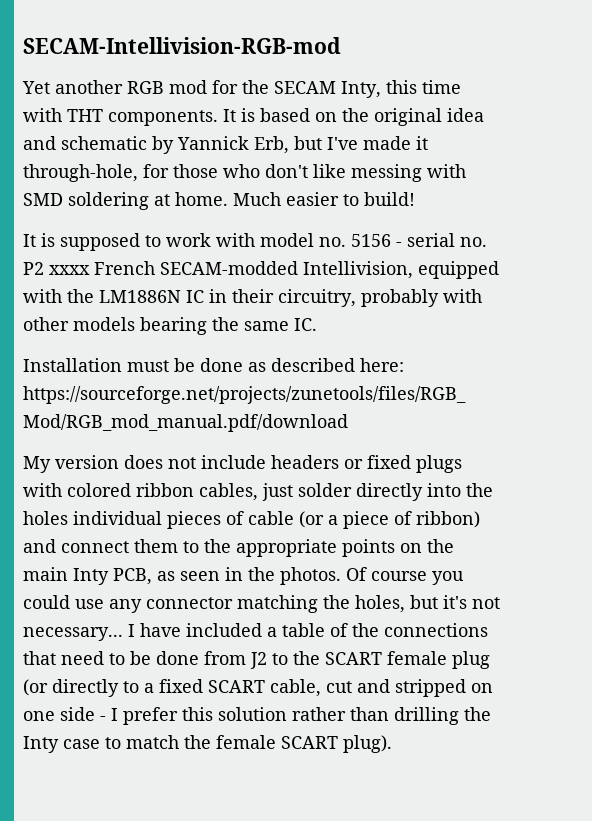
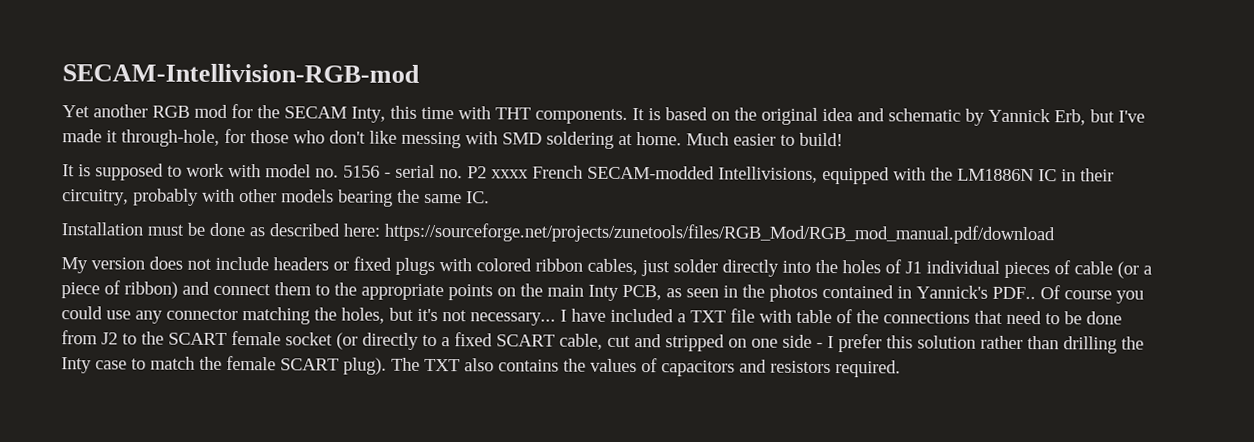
[303,261,413,279] Intellivision, -> [718,166,818,183] Intellivisions,
(68, 518) none -> [885,259,922,274] of J1
[280,567,341,585] photos. -> [769,284,1036,302] photos contained in Yannick's PDF..
(277, 632) none -> [690,308,792,323] TXT file with
[452,651,490,669] plug -> [285,332,333,346] socket
(392, 744) none -> [391,357,901,378] The TXT also contains the values of capacitors and resistors required.

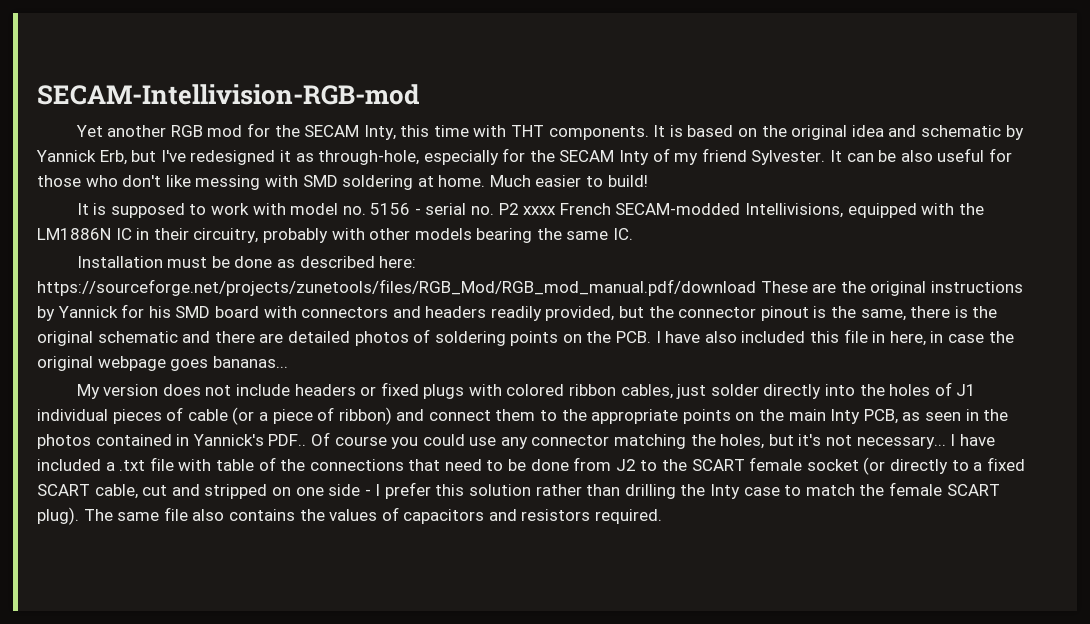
[62,129,220,147] made it through-hole, -> [190,148,985,165] redesigned it as through-hole, especially for the SECAM Inty of my friend Sylvester. It can be also useful
(1055, 233) none -> [760,281,1023,296] [37,304,998,321] [37,329,1014,346] [37,356,288,371] These are the original instructions by Yannick for his SMD board with connectors and headers readily provided, but the connector pinout is the same, there is the original schematic and there are detailed photos of soldering points on the PCB. I have also included this file in here, in case the original webpage goes bananas...
[690,310,726,323] TXT -> [119,460,146,471] .txt
[424,358,460,372] TXT -> [117,507,188,521] same file

